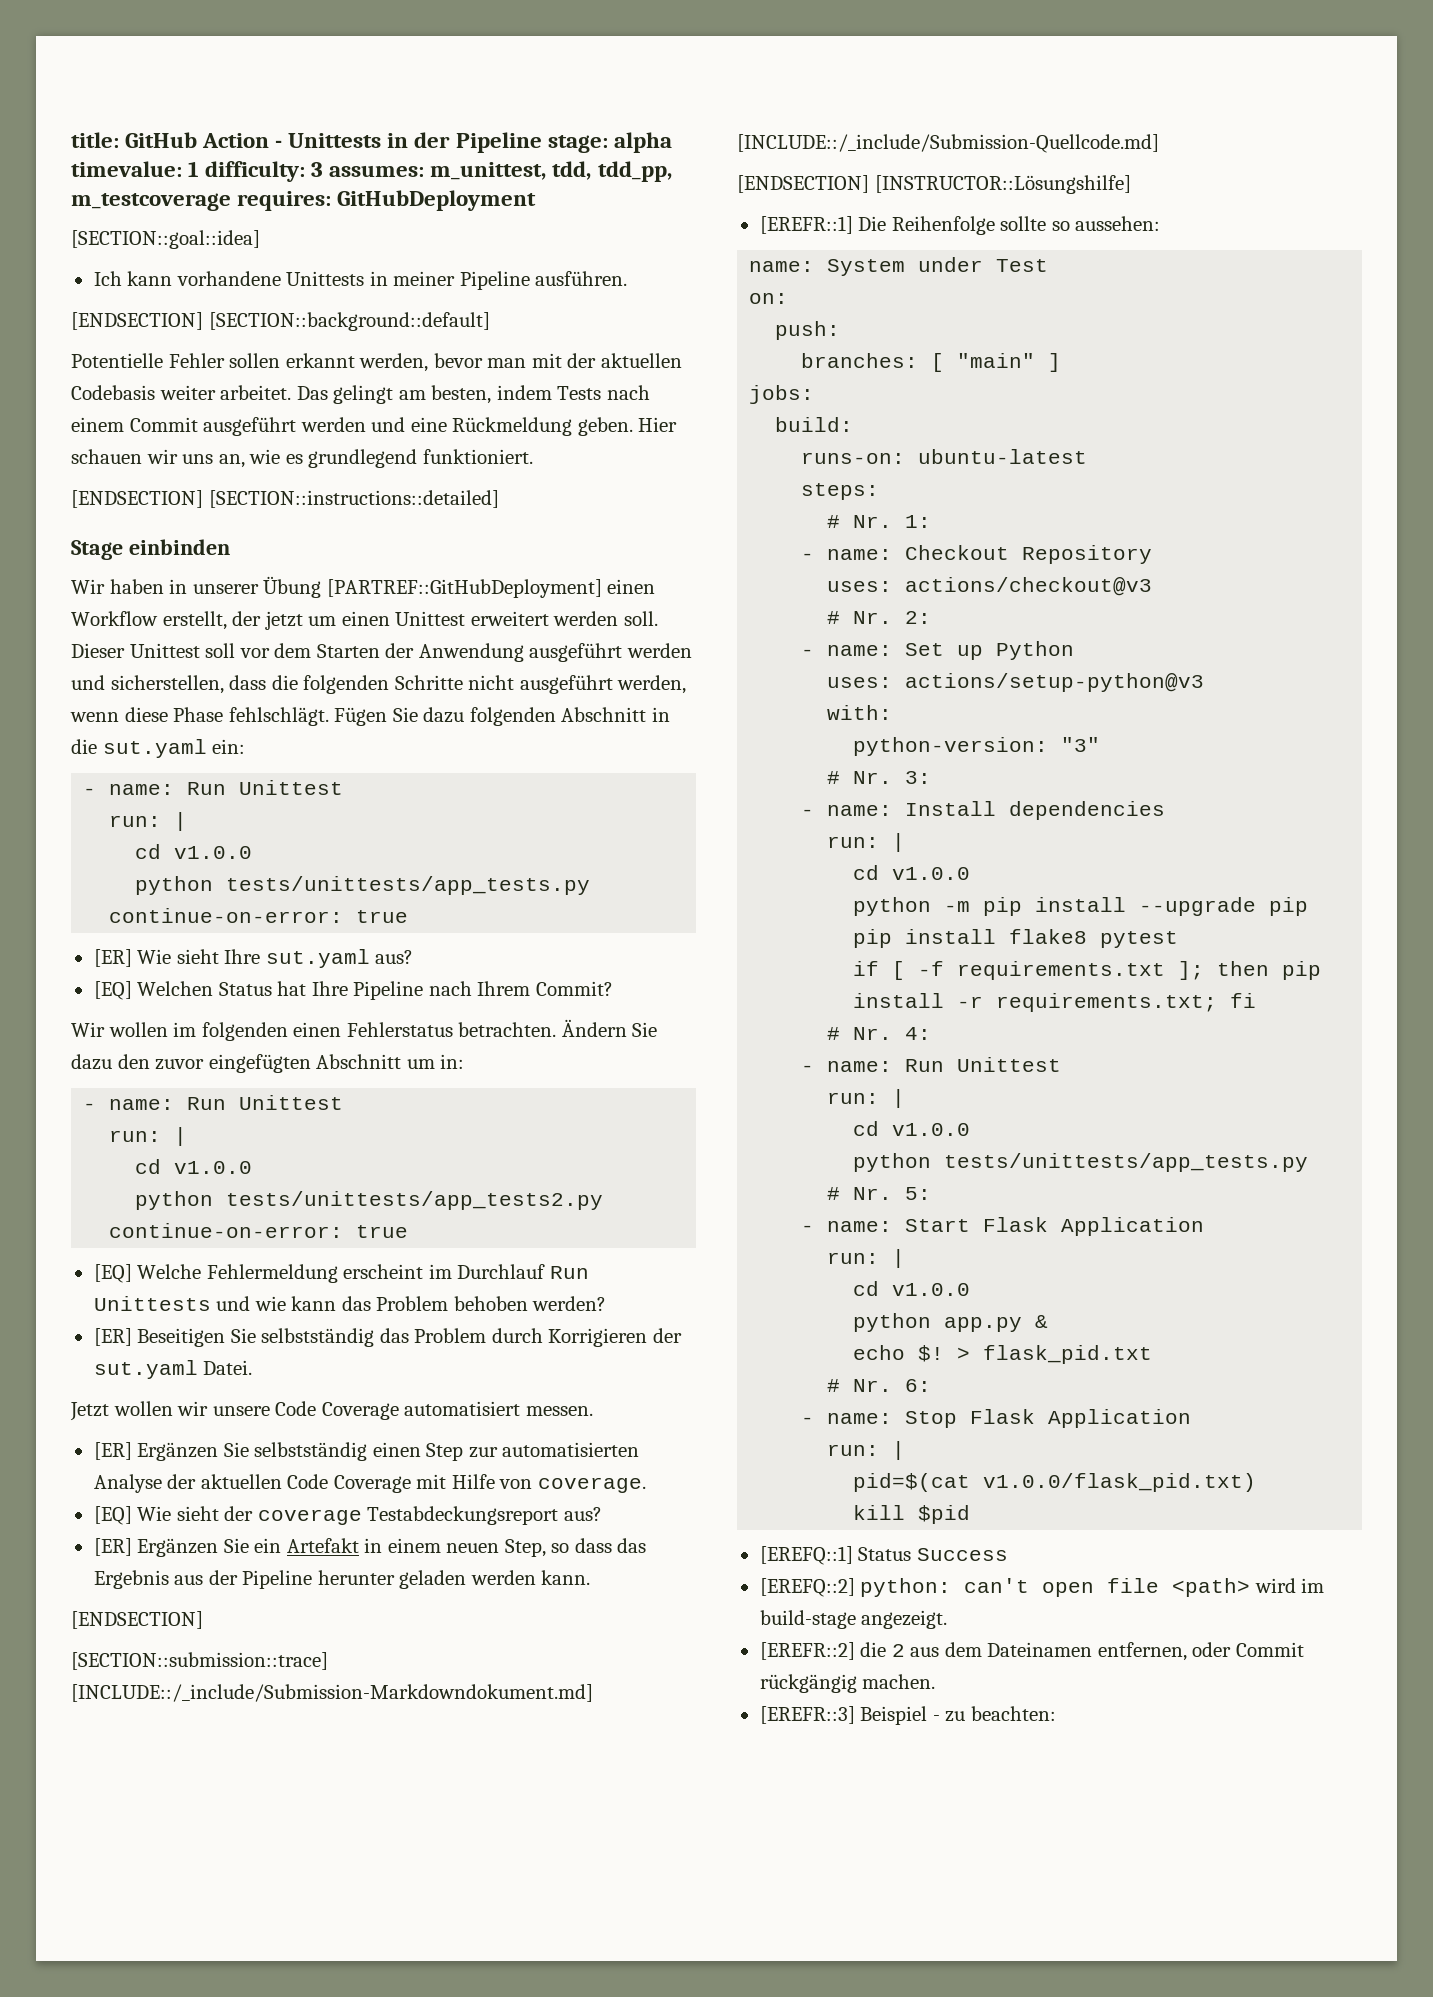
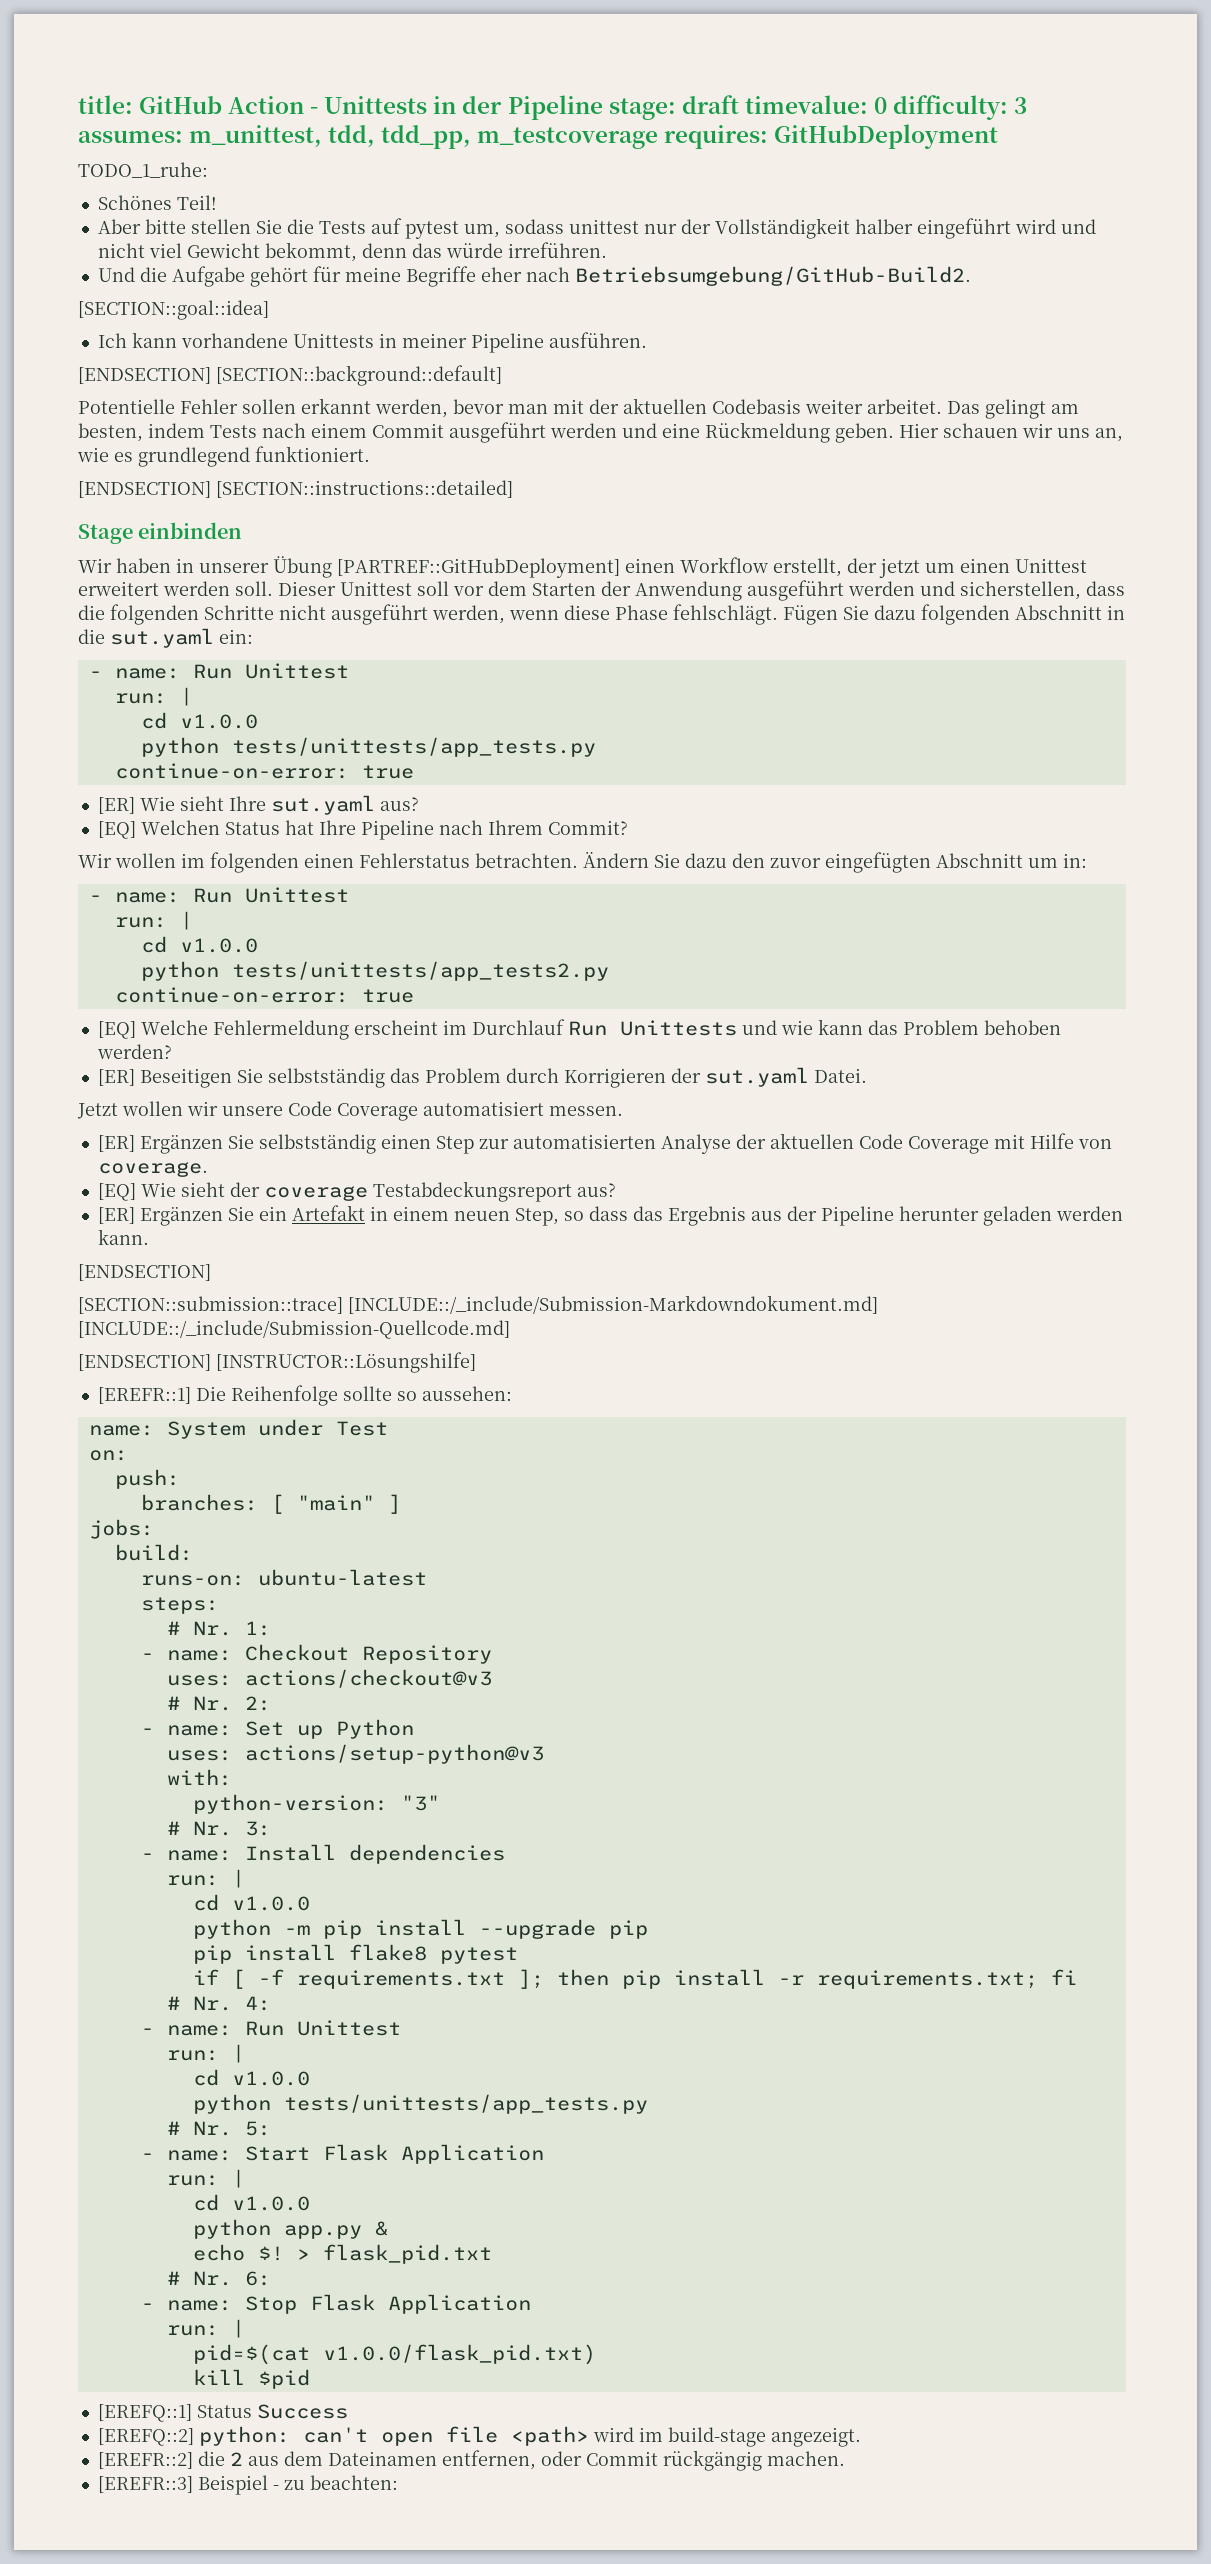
[613,132,672,153] [71,161,200,177] alpha timevalue: 1 -> [681,95,887,114] draft timevalue: 0
(537, 200) none -> [78,162,208,178] [97,195,217,210] [97,218,1096,239] [97,242,607,262] [97,266,971,287] // TODO_1_ruhe: // Schönes Teil! // Aber bitte stellen Sie die Tests auf pytest um, sodass unittest nur der Vollständigkeit halber eingeführt wird und nicht viel Gewicht bekommt, denn das würde irreführen. // Und die Aufgabe gehört für meine Begriffe eher nach Betriebsumgebung/GitHub-Build2.

